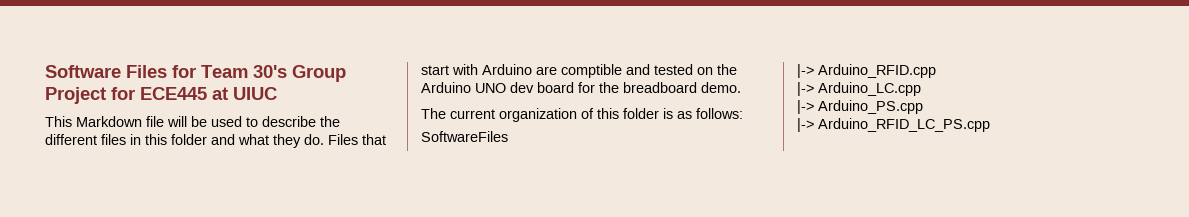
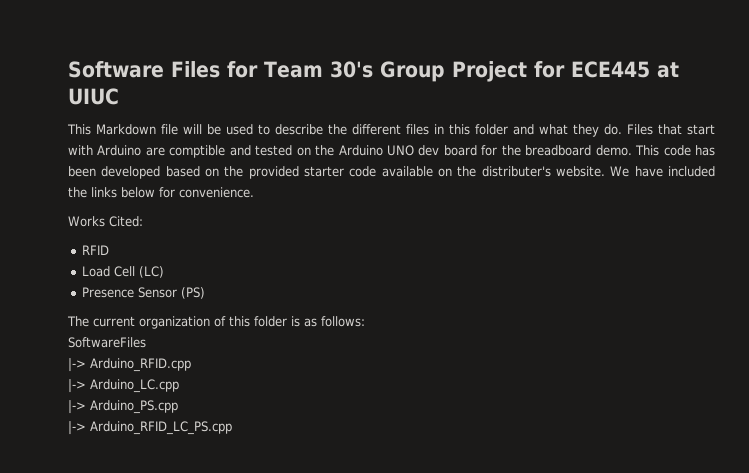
(741, 87) none -> [635,145,716,156] [68,166,716,179] [68,187,254,198] [68,216,143,227] [82,245,110,255] [82,266,165,278] [82,287,206,299] This code has been developed based on the provided starter code available on the distributer's website. We have included the links below for convenience. // Works Cited: // RFID // Load Cell (LC) // Presence Sensor (PS)

